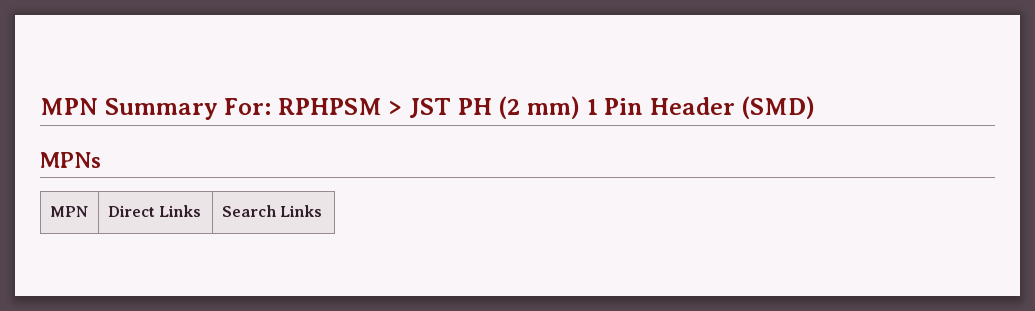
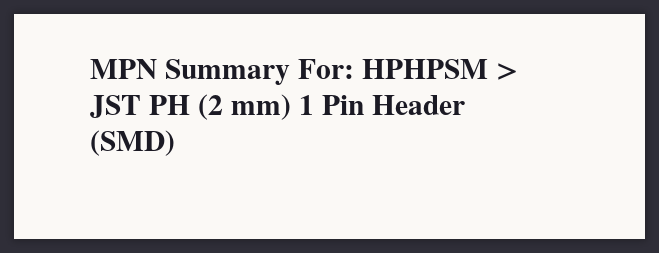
[277,98,382,115] RPHPSM -> [361,59,488,79] HPHPSM
[40,152,101,168] [49,206,88,217] [107,205,201,217] [221,205,322,217] // MPNs // MPN | Direct Links | Search Links -> (175, 143) none

